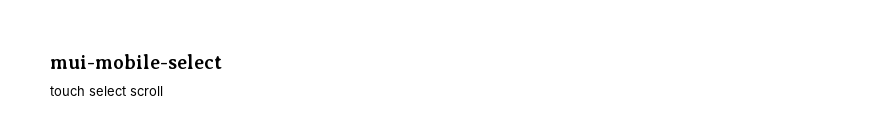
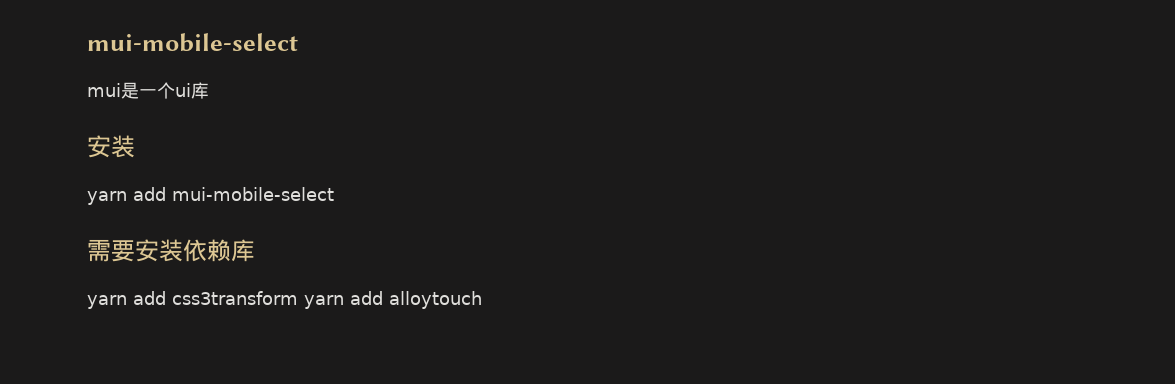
[50,54,222,69] [50,86,163,96] mui-mobile-select // touch select scroll -> [87,33,298,52] [87,82,209,99] [87,135,135,158] [87,187,334,205] [87,239,255,262] [87,291,482,309] mui-mobile-select // mui是一个ui库 // 安装 // yarn add mui-mobile-select // 需要安装依赖库 // yarn add css3transform yarn add alloytouch

